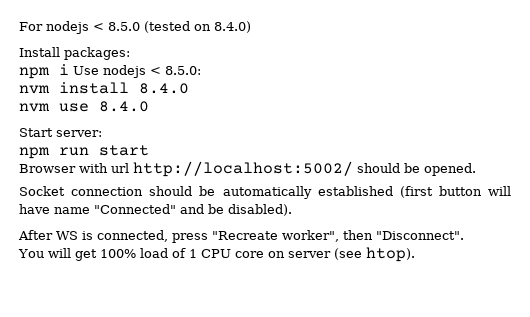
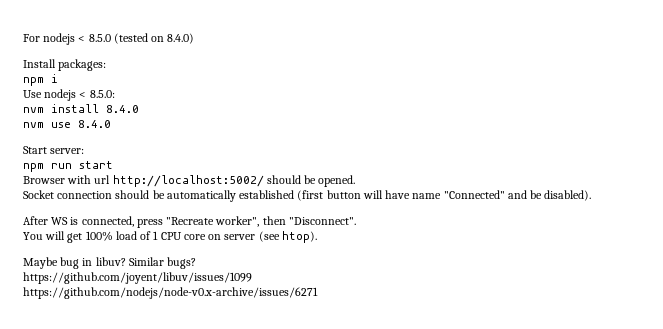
(69, 69) none -> (58, 78) //
(415, 254) none -> [23,257,197,269] [23,272,252,284] [23,287,318,299] // Maybe bug in libuv? Similar bugs? // https://github.com/joyent/libuv/issues/1099 // https://github.com/nodejs/node-v0.x-archive/issues/6271

